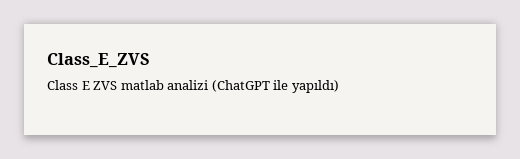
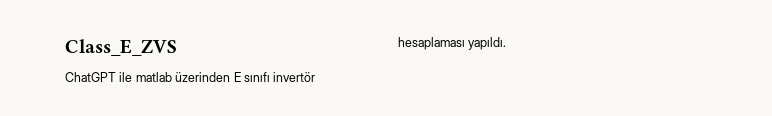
[47,80,339,93] Class E ZVS matlab analizi (ChatGPT ile yapıldı) -> [65,72,316,82] [398,37,507,50] ChatGPT ile matlab üzerinden E sınıfı invertör hesaplaması yapıldı.

